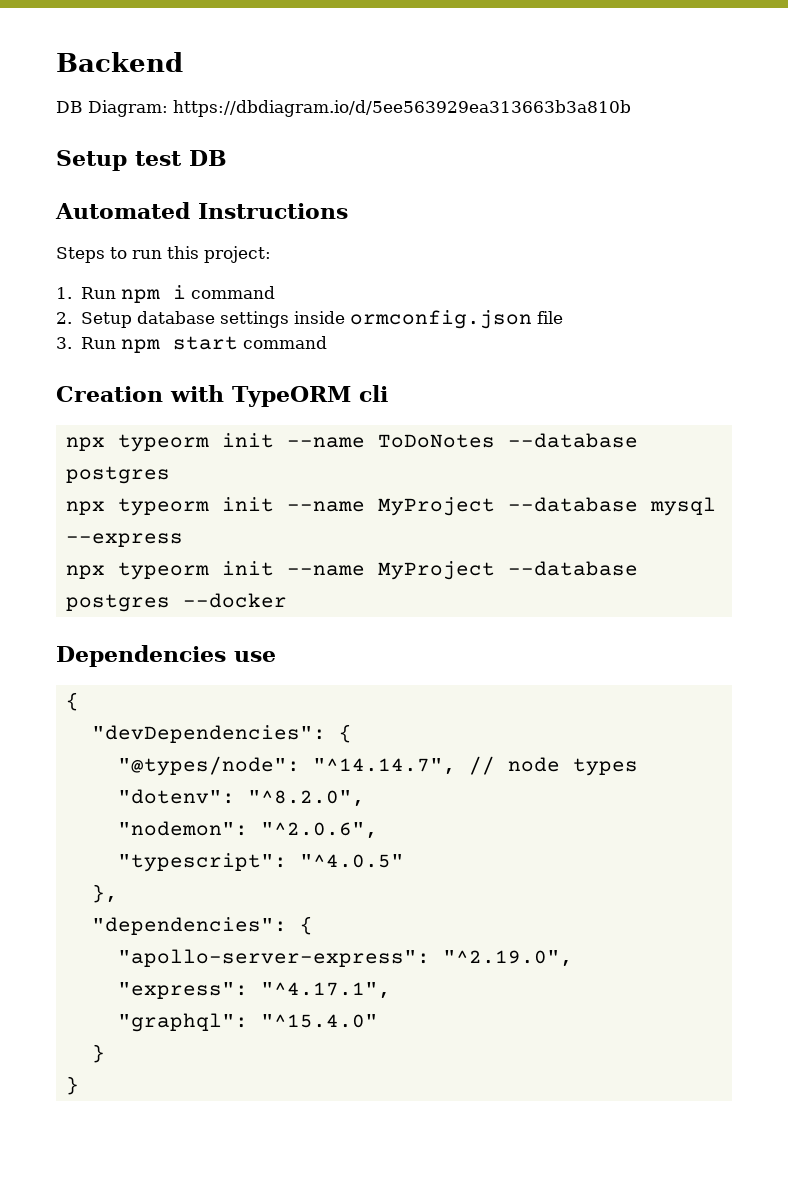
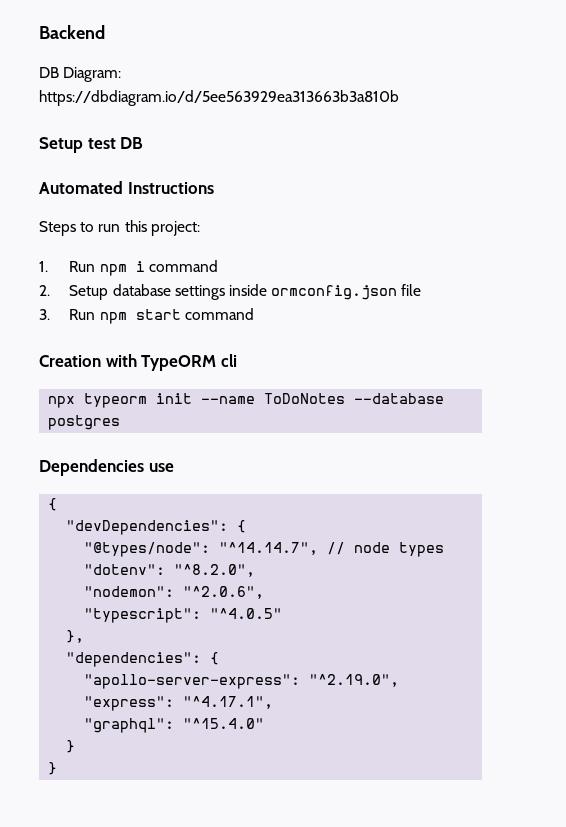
[65,497,716,516] [65,533,183,547] [65,561,638,580] [65,593,287,612] // npx typeorm init --name MyProject --database mysql --express // npx typeorm init --name MyProject --database postgres --docker -> (121, 422) none

